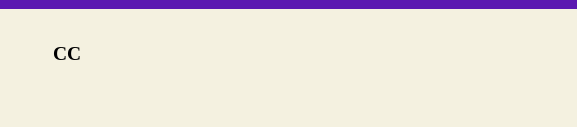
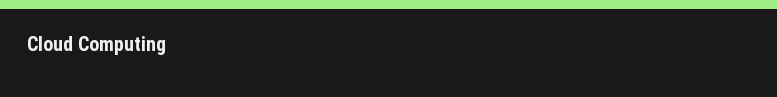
[53,47,81,60] CC -> [27,36,167,55] Cloud Computing

